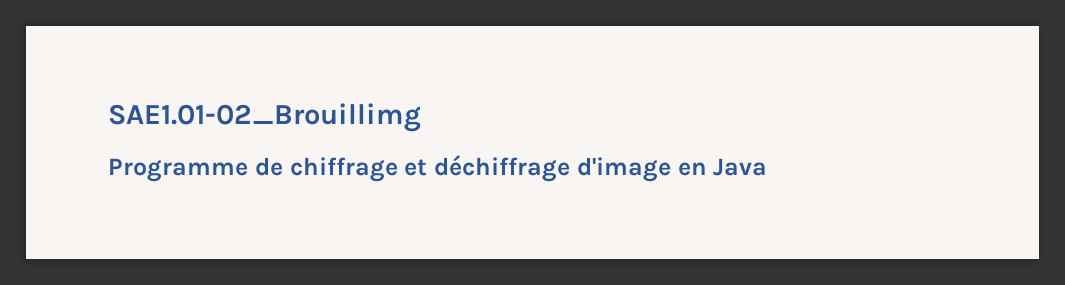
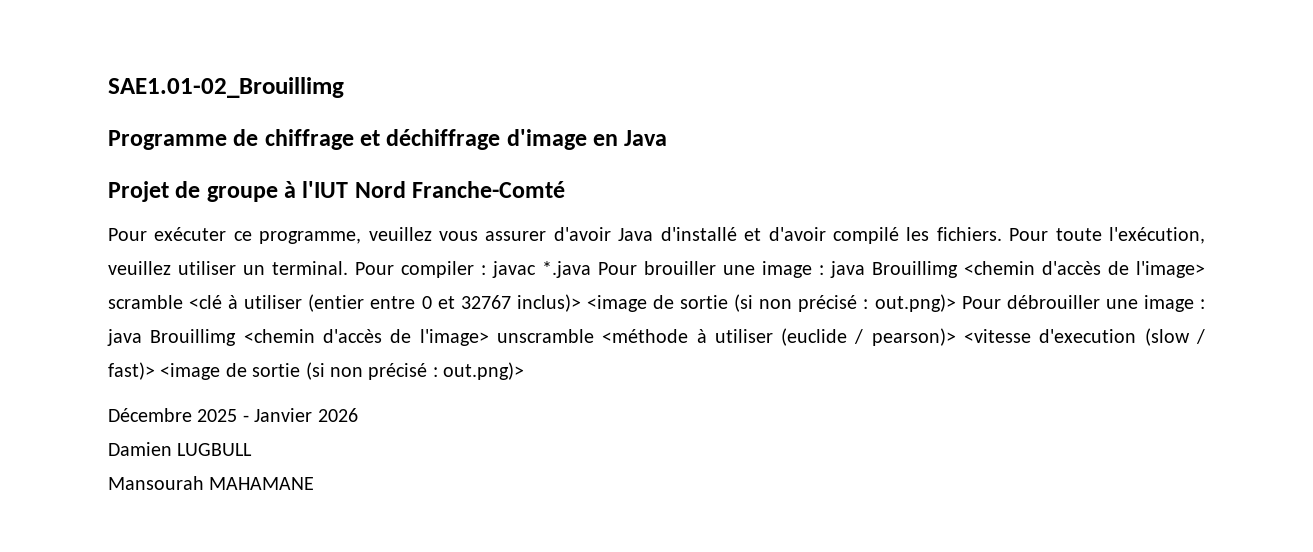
(768, 167) none -> [108,181,566,202] [108,227,1205,244] [108,261,1205,278] [108,294,1206,312] [107,328,1205,346] [108,362,525,380] [108,408,358,422] [108,442,253,456] [108,476,315,490] // Projet de groupe à l'IUT Nord Franche-Comté // Pour exécuter ce programme, veuillez vous assurer d'avoir Java d'installé et d'avoir compilé les fichiers. Pour toute l'exécution, veuillez utiliser un terminal. Pour compiler : javac *.java Pour brouiller une image : java Brouillimg <chemin d'accès de l'image> scramble <clé à utiliser (entier entre 0 et 32767 inclus)> <image de sortie (si non précisé : out.png)> Pour débrouiller une image : java Brouillimg <chemin d'accès de l'image> unscramble <méthode à utiliser (euclide / pearson)> <vitesse d'execution (slow / fast)> <image de sortie (si non précisé : out.png)> // Décembre 2025 - Janvier 2026 // Damien LUGBULL // Mansourah MAHAMANE

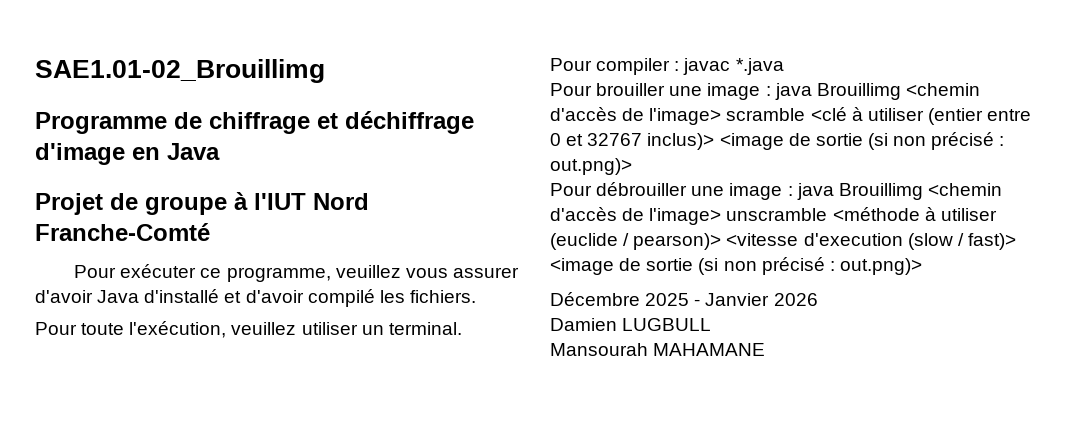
(1002, 234) none -> (476, 296) //
(348, 268) none -> (462, 328) //
(591, 269) none -> (784, 66) //
(956, 303) none -> (632, 166) //

